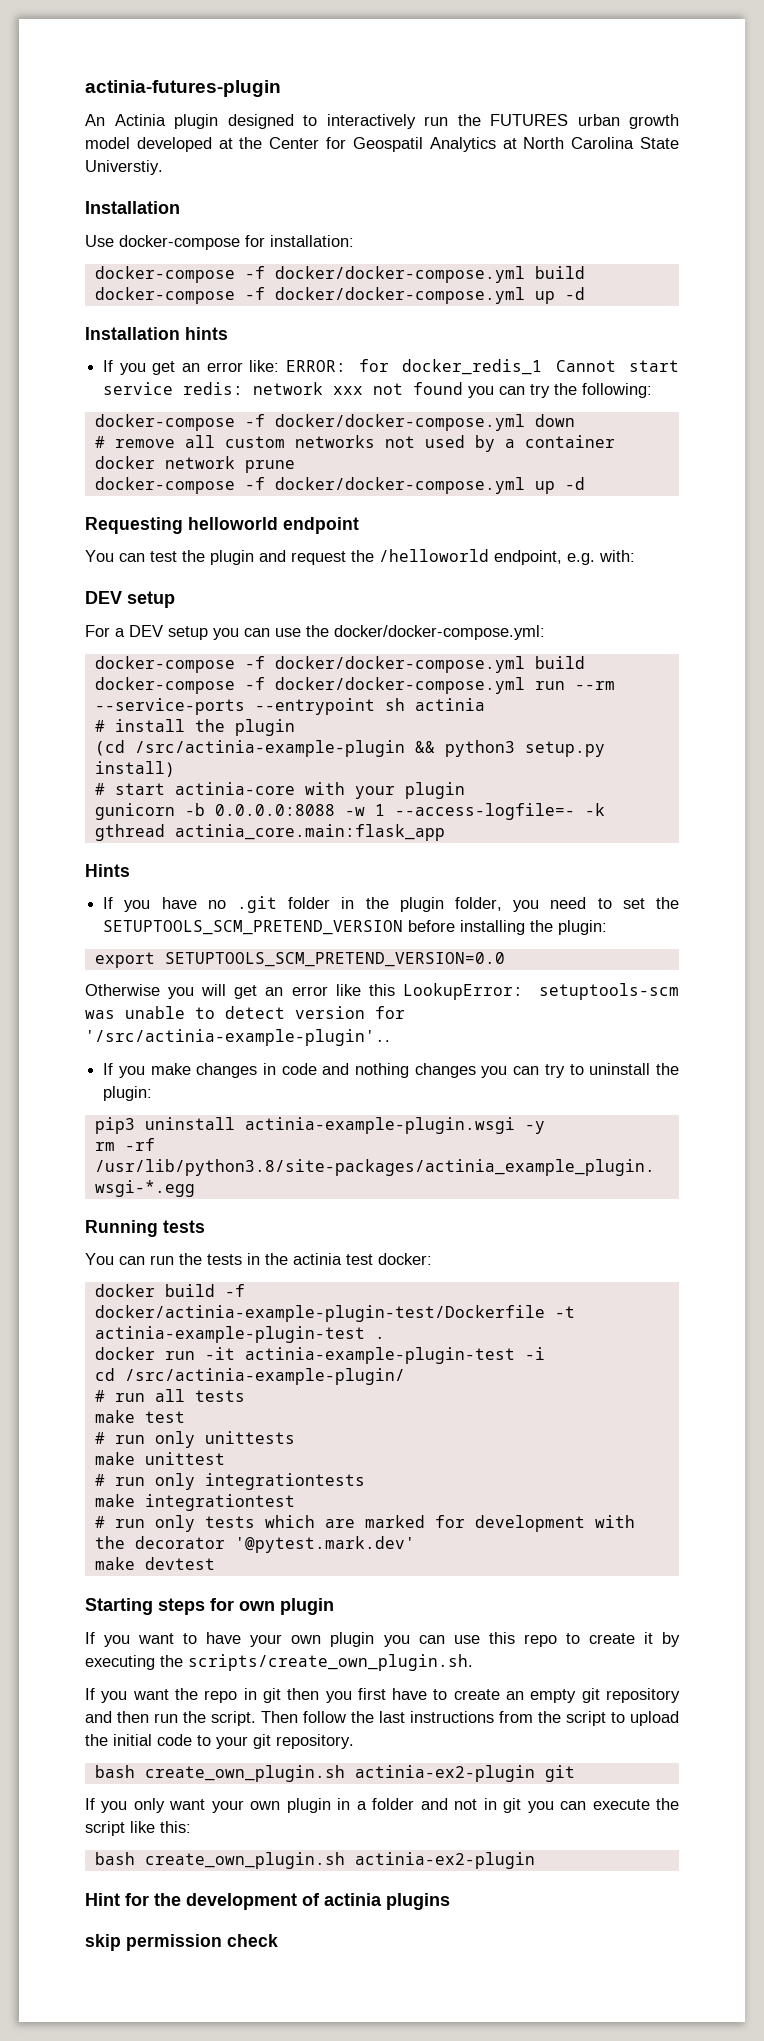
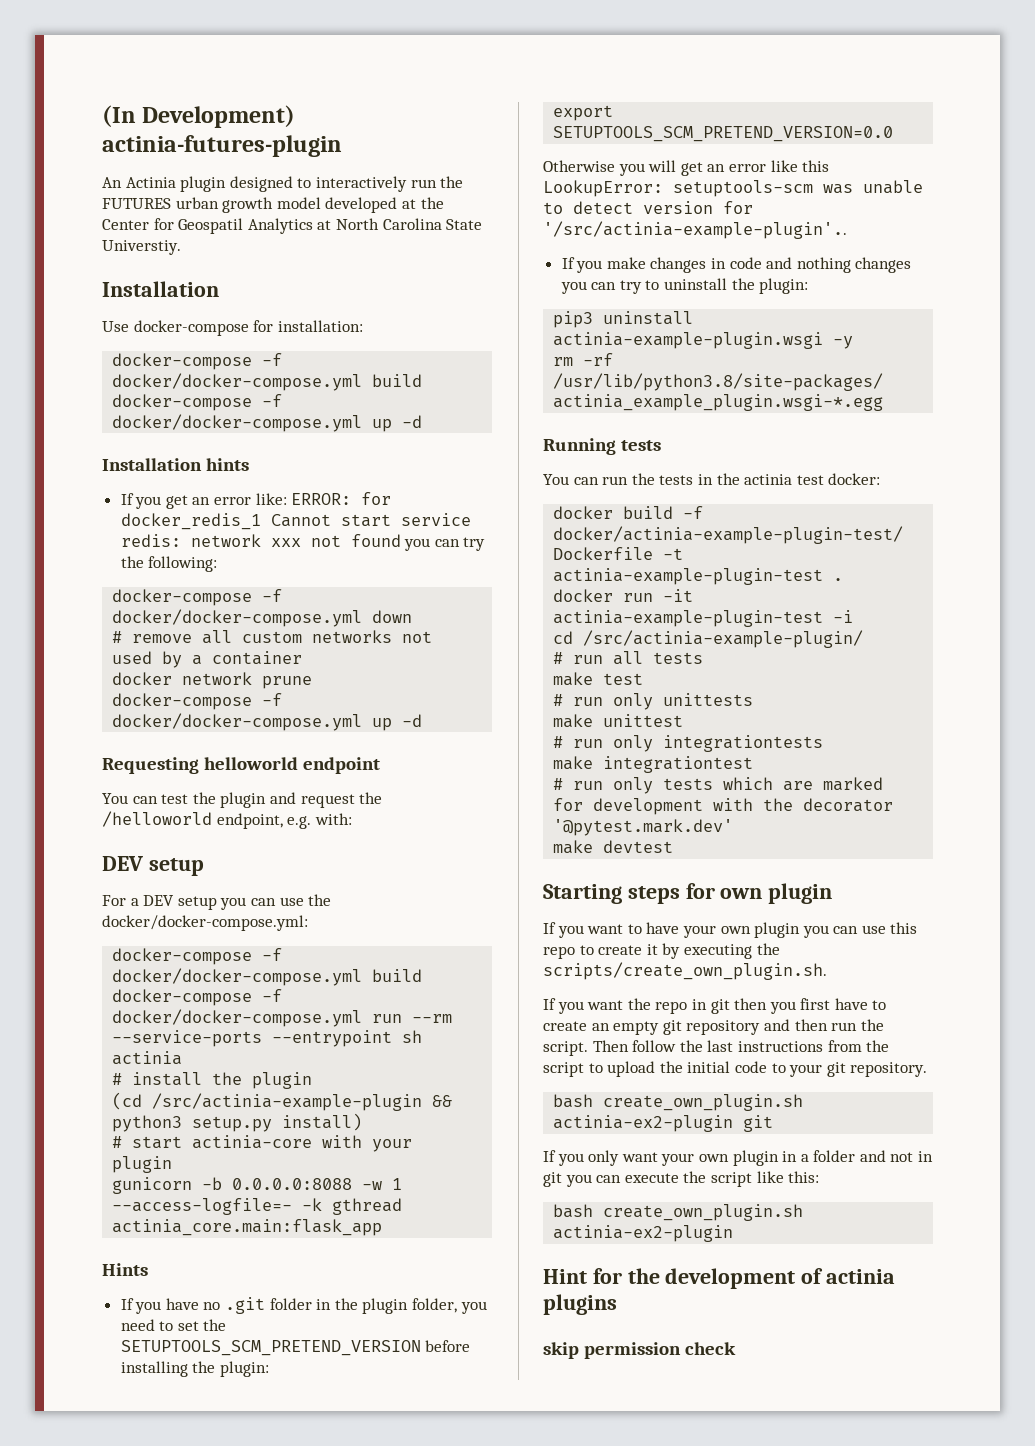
(85, 88) none -> [102,105,296,128] (In Development)

